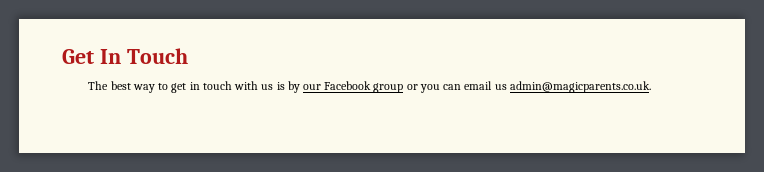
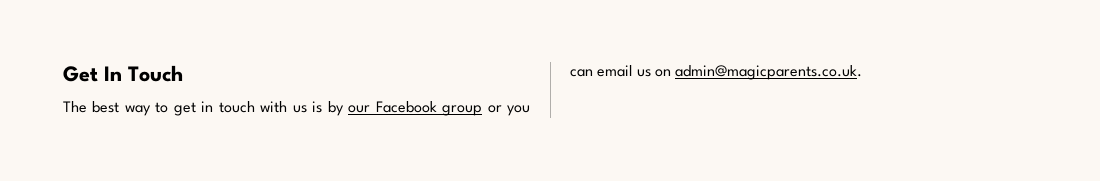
(507, 87) none -> [654,69,671,77] on

